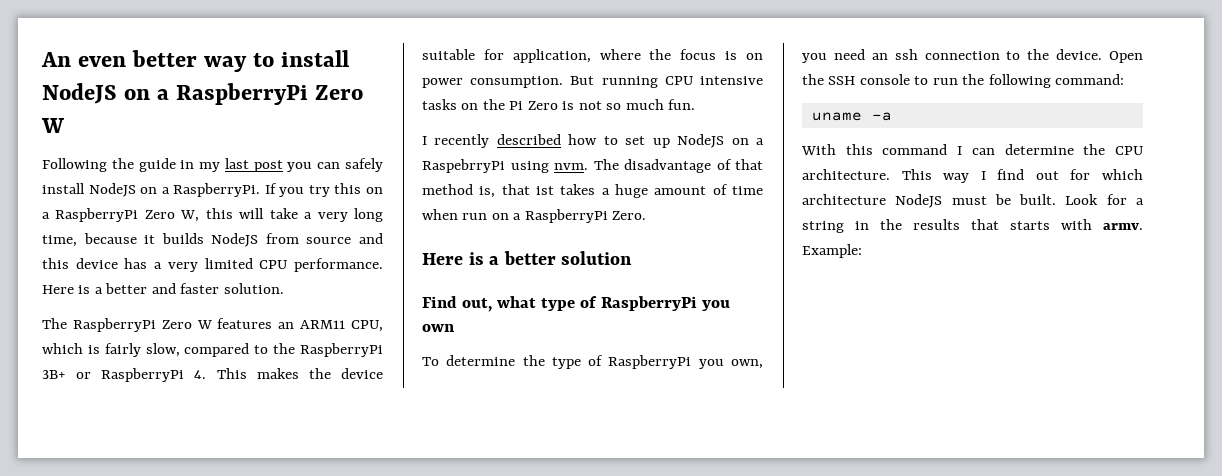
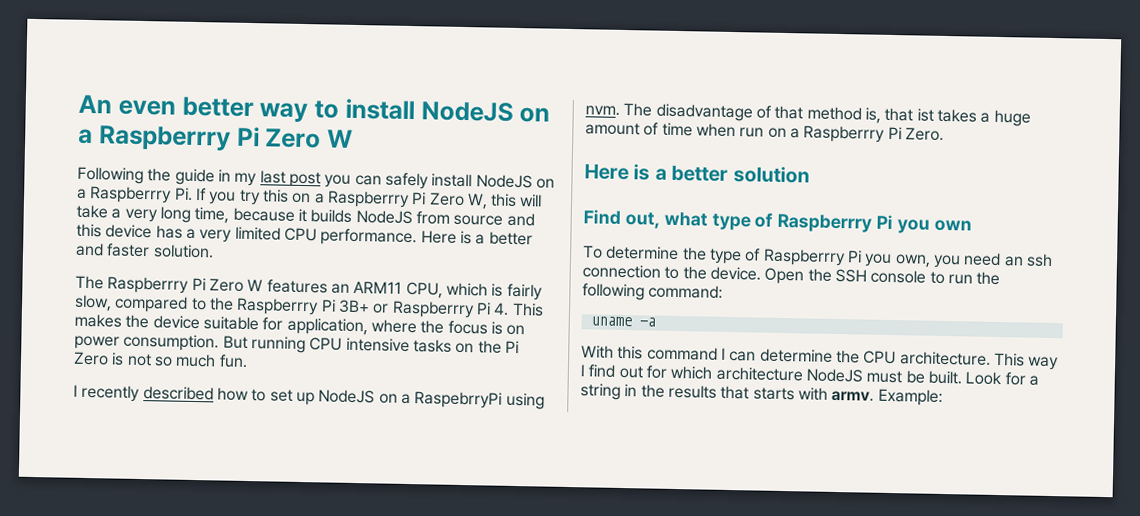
[176,83,309,105] RaspberryPi -> [97,125,260,151] Raspberrry Pi
[173,183,261,197] RaspberryPi. -> [89,186,193,204] Raspberrry Pi.
[55,208,139,222] RaspberryPi -> [326,190,427,208] Raspberrry Pi
[72,318,156,332] RaspberryPi -> [107,276,206,294] Raspberrry Pi
[300,343,383,357] [42,368,185,382] RaspberryPi 3B+ or RaspberryPi -> [236,297,491,319] Raspberrry Pi 3B+ or Raspberrry Pi
[524,209,608,223] RaspberryPi -> [803,125,902,143] Raspberrry Pi
[600,296,697,311] RaspberryPi -> [777,213,894,233] Raspberrry Pi
[608,355,692,369] RaspberryPi -> [762,248,862,267] Raspberrry Pi

